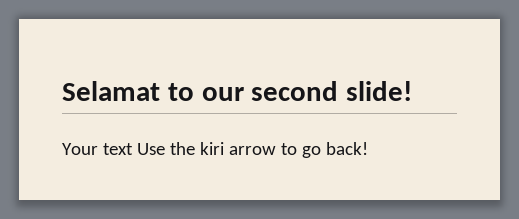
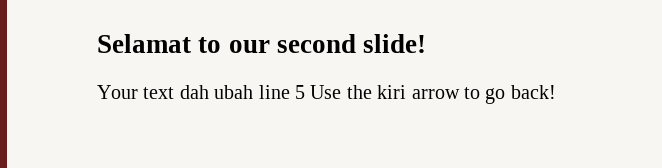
(133, 149) none -> [179,85,305,99] dah ubah line 5

